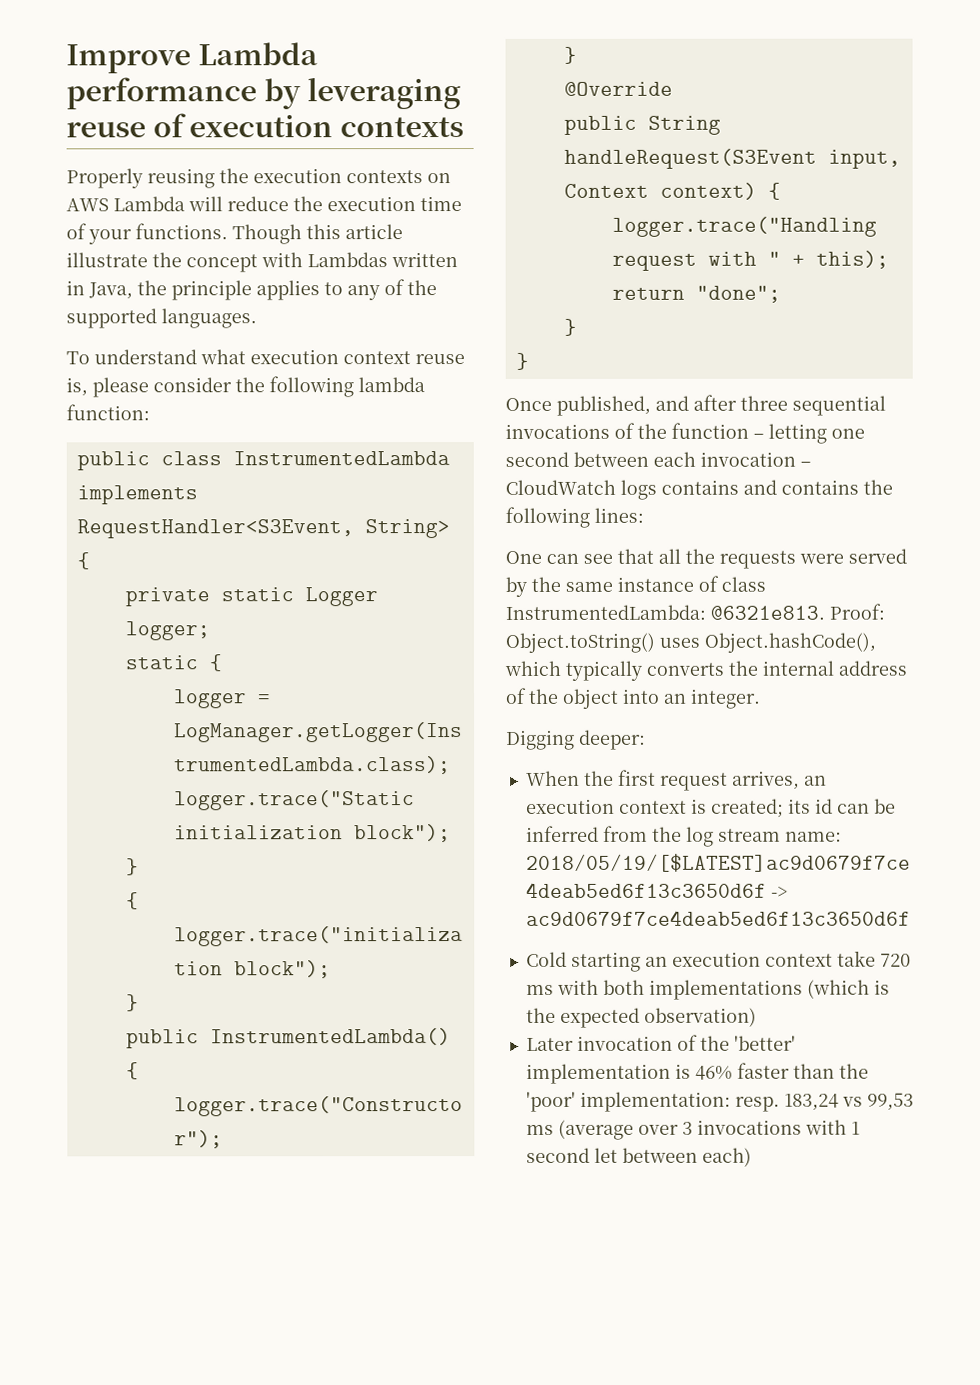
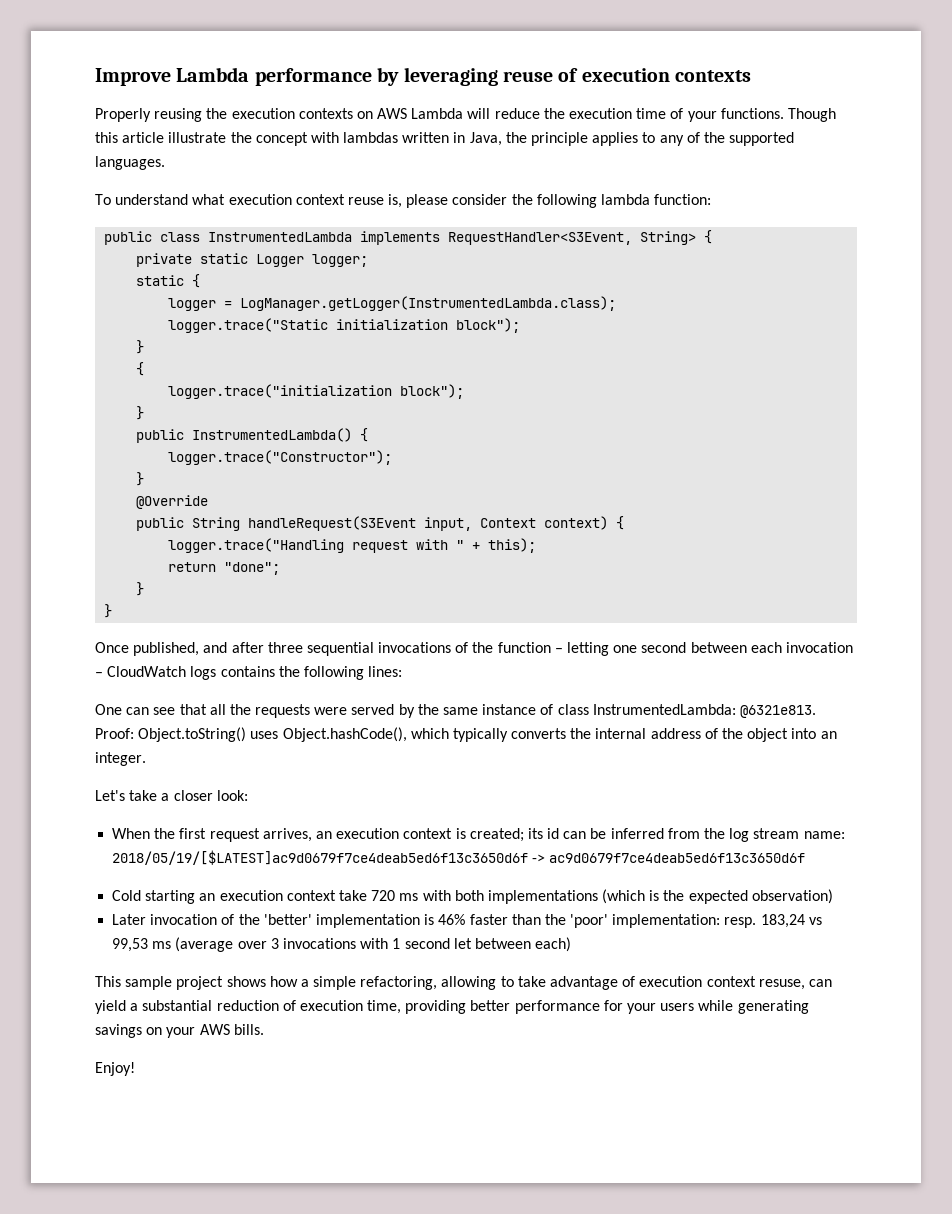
[307,252,388,268] Lambdas -> [343,132,399,143] lambdas
[743,479,859,495] and contains -> (275, 671) none
[506,729,646,750] Digging deeper: -> [95,790,248,801] Let's take a closer look:
(752, 1157) none -> [95,976,832,990] [95,1000,809,1014] [95,1024,264,1038] [95,1062,135,1076] // This sample project shows how a simple refactoring, allowing to take advantage of execution context resuse, can yield a substantial reduction of execution time, providing better performance for your users while generating savings on your AWS bills. // Enjoy!

